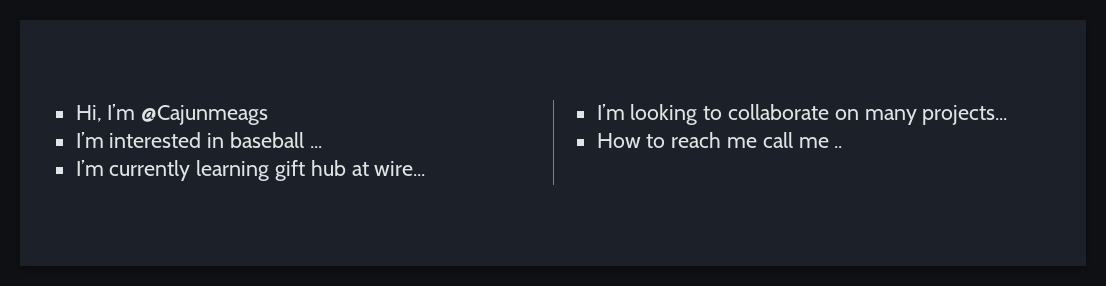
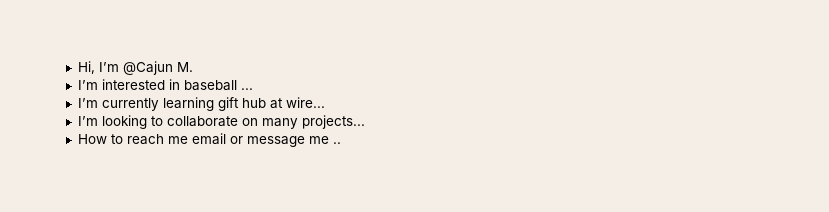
[141,105,269,125] @Cajunmeags -> [122,61,193,75] @Cajun M.
[762,132,793,148] call -> [191,133,305,147] email or message

